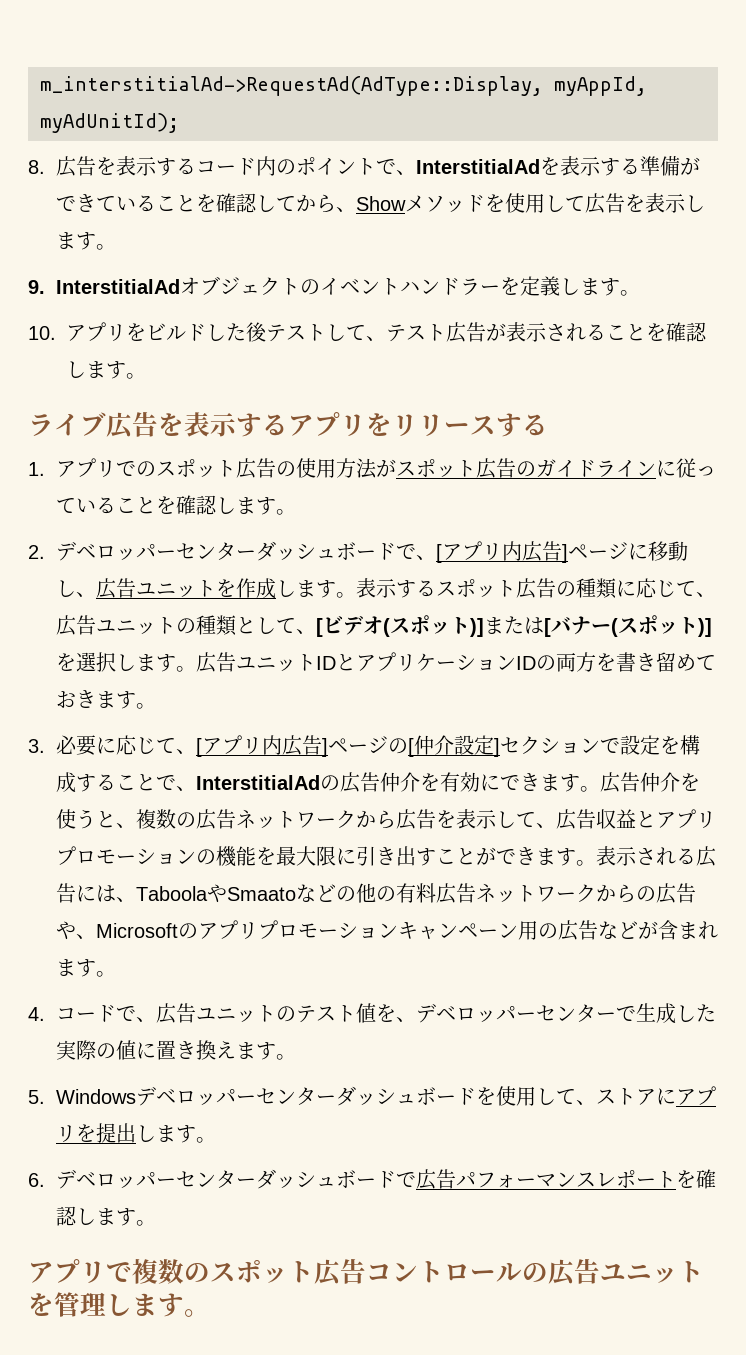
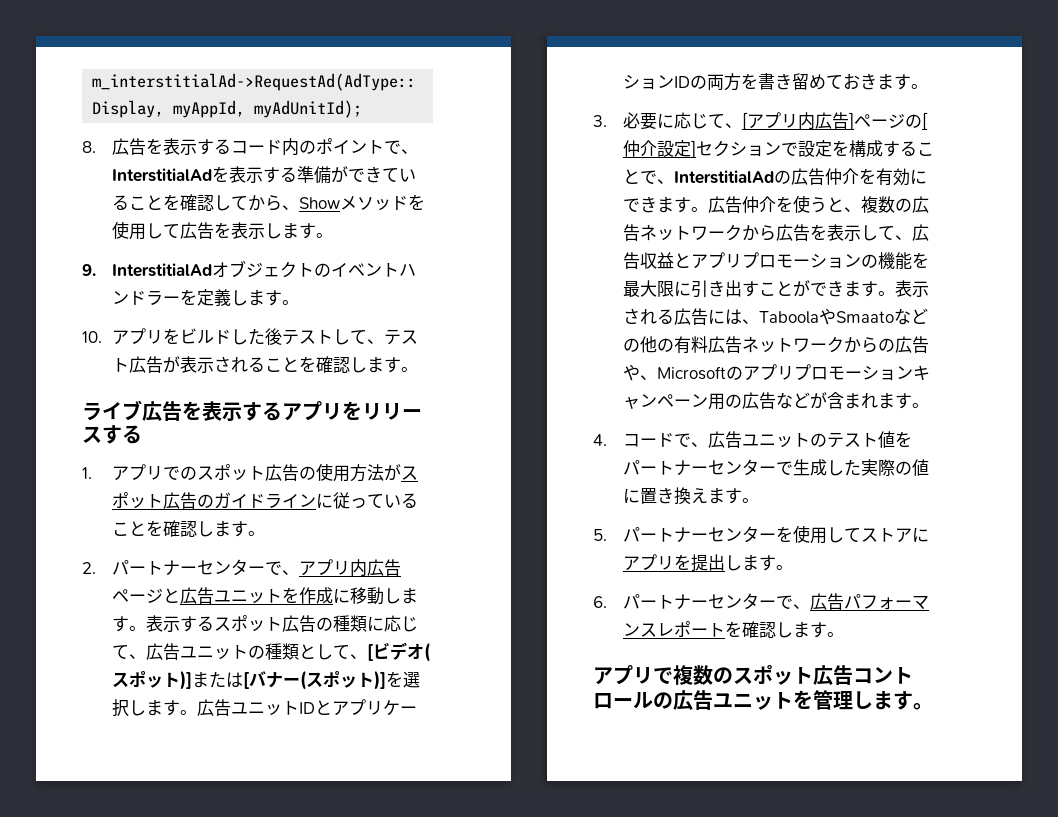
[55,541,688,563] [55,580,96,597] デベロッパーセンターダッシュボードで、[アプリ内広告]ページに移動し、 -> [112,559,402,577] [112,588,181,603] パートナーセンターで、アプリ内広告ページと
(276, 588) none -> [333,587,385,605] に移動
[395,1003,516,1023] 、デベロッパ -> [623,460,692,476] パートナ
[55,1086,596,1106] Windowsデベロッパーセンターダッシュボードを使用して、 -> [623,525,862,544] パートナーセンターを使用して
[55,1169,416,1189] デベロッパーセンターダッシュボードで -> [623,593,811,610] パートナーセンターで、

